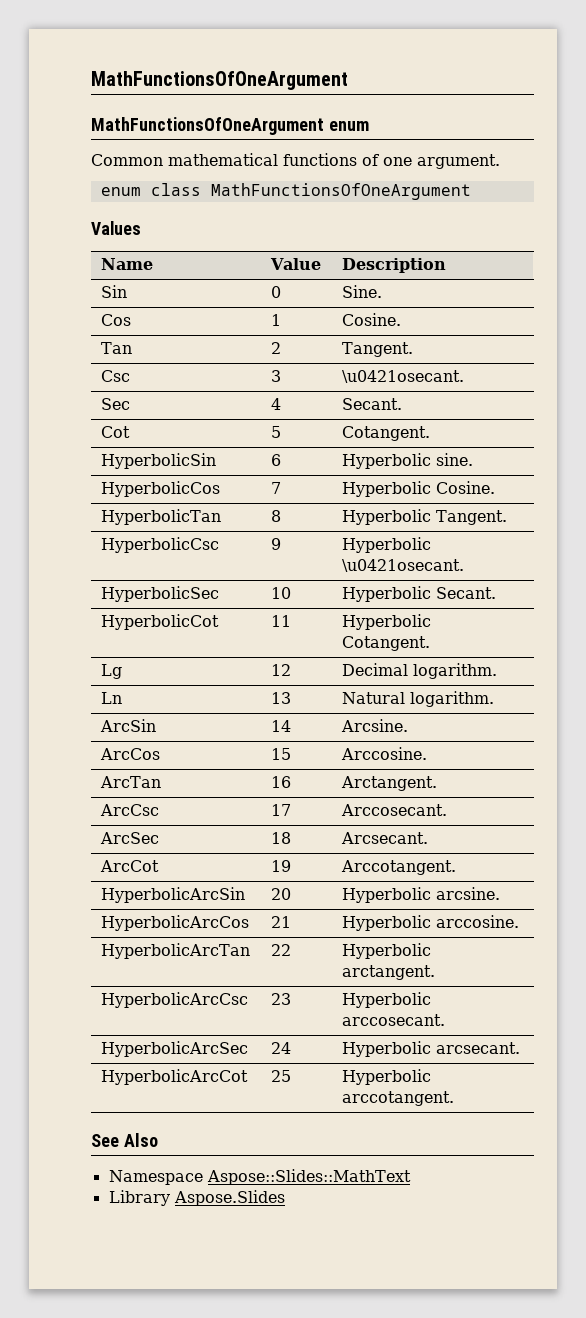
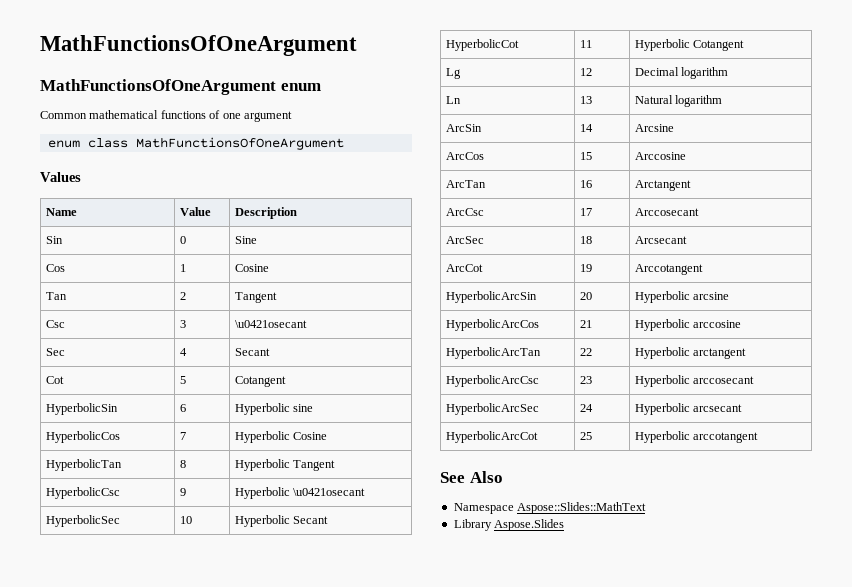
[417,154,500,169] argument. -> [243,111,292,122] argument
[342,285,383,298] Sine. -> [234,236,257,244] Sine
[342,313,402,326] Cosine. -> [234,264,269,272] Cosine
[342,342,414,357] Tangent. -> [234,292,277,303] Tangent
[342,370,465,383] \u0421osecant. -> [234,320,307,328] \u0421osecant
[342,398,403,410] Secant. -> [234,348,270,356] Secant
[342,426,431,441] Cotangent. -> [234,376,286,387] Cotangent
[436,453,474,466] sine. -> [293,404,314,412] sine
[436,481,496,494] Cosine. -> [293,432,328,440] Cosine
[436,510,508,525] Tangent. -> [293,460,336,471] Tangent
[342,559,465,572] \u0421osecant. -> [293,488,366,496] \u0421osecant
[436,587,497,599] Secant. -> [293,516,329,524] Secant
[342,636,431,651] Cotangent. -> [693,40,745,51] Cotangent
[413,663,498,679] logarithm. -> [681,67,729,79] logarithm
[410,691,495,707] logarithm. -> [675,95,723,107] logarithm
[341,719,409,732] Arcsine. -> [634,124,674,132] Arcsine
[341,747,428,760] Arccosine. -> [634,152,686,160] Arccosine
[341,776,438,791] Arctangent. -> [634,180,691,191] Arctangent
[341,804,448,816] Arccosecant. -> [634,208,699,216] Arccosecant
[341,832,429,844] Arcsecant. -> [634,236,687,244] Arcsecant
[341,860,457,875] Arccotangent. -> [634,264,703,275] Arccotangent
[436,887,501,900] arcsine. -> [693,292,730,300] arcsine
[436,915,520,928] arccosine. -> [693,320,742,328] arccosine
[342,965,436,980] arctangent. -> [693,348,747,359] arctangent
[342,1014,446,1026] arccosecant. -> [693,376,755,384] arccosecant
[436,1042,521,1054] arcsecant. -> [693,404,743,412] arcsecant
[342,1091,455,1106] arccotangent. -> [693,432,759,443] arccotangent

